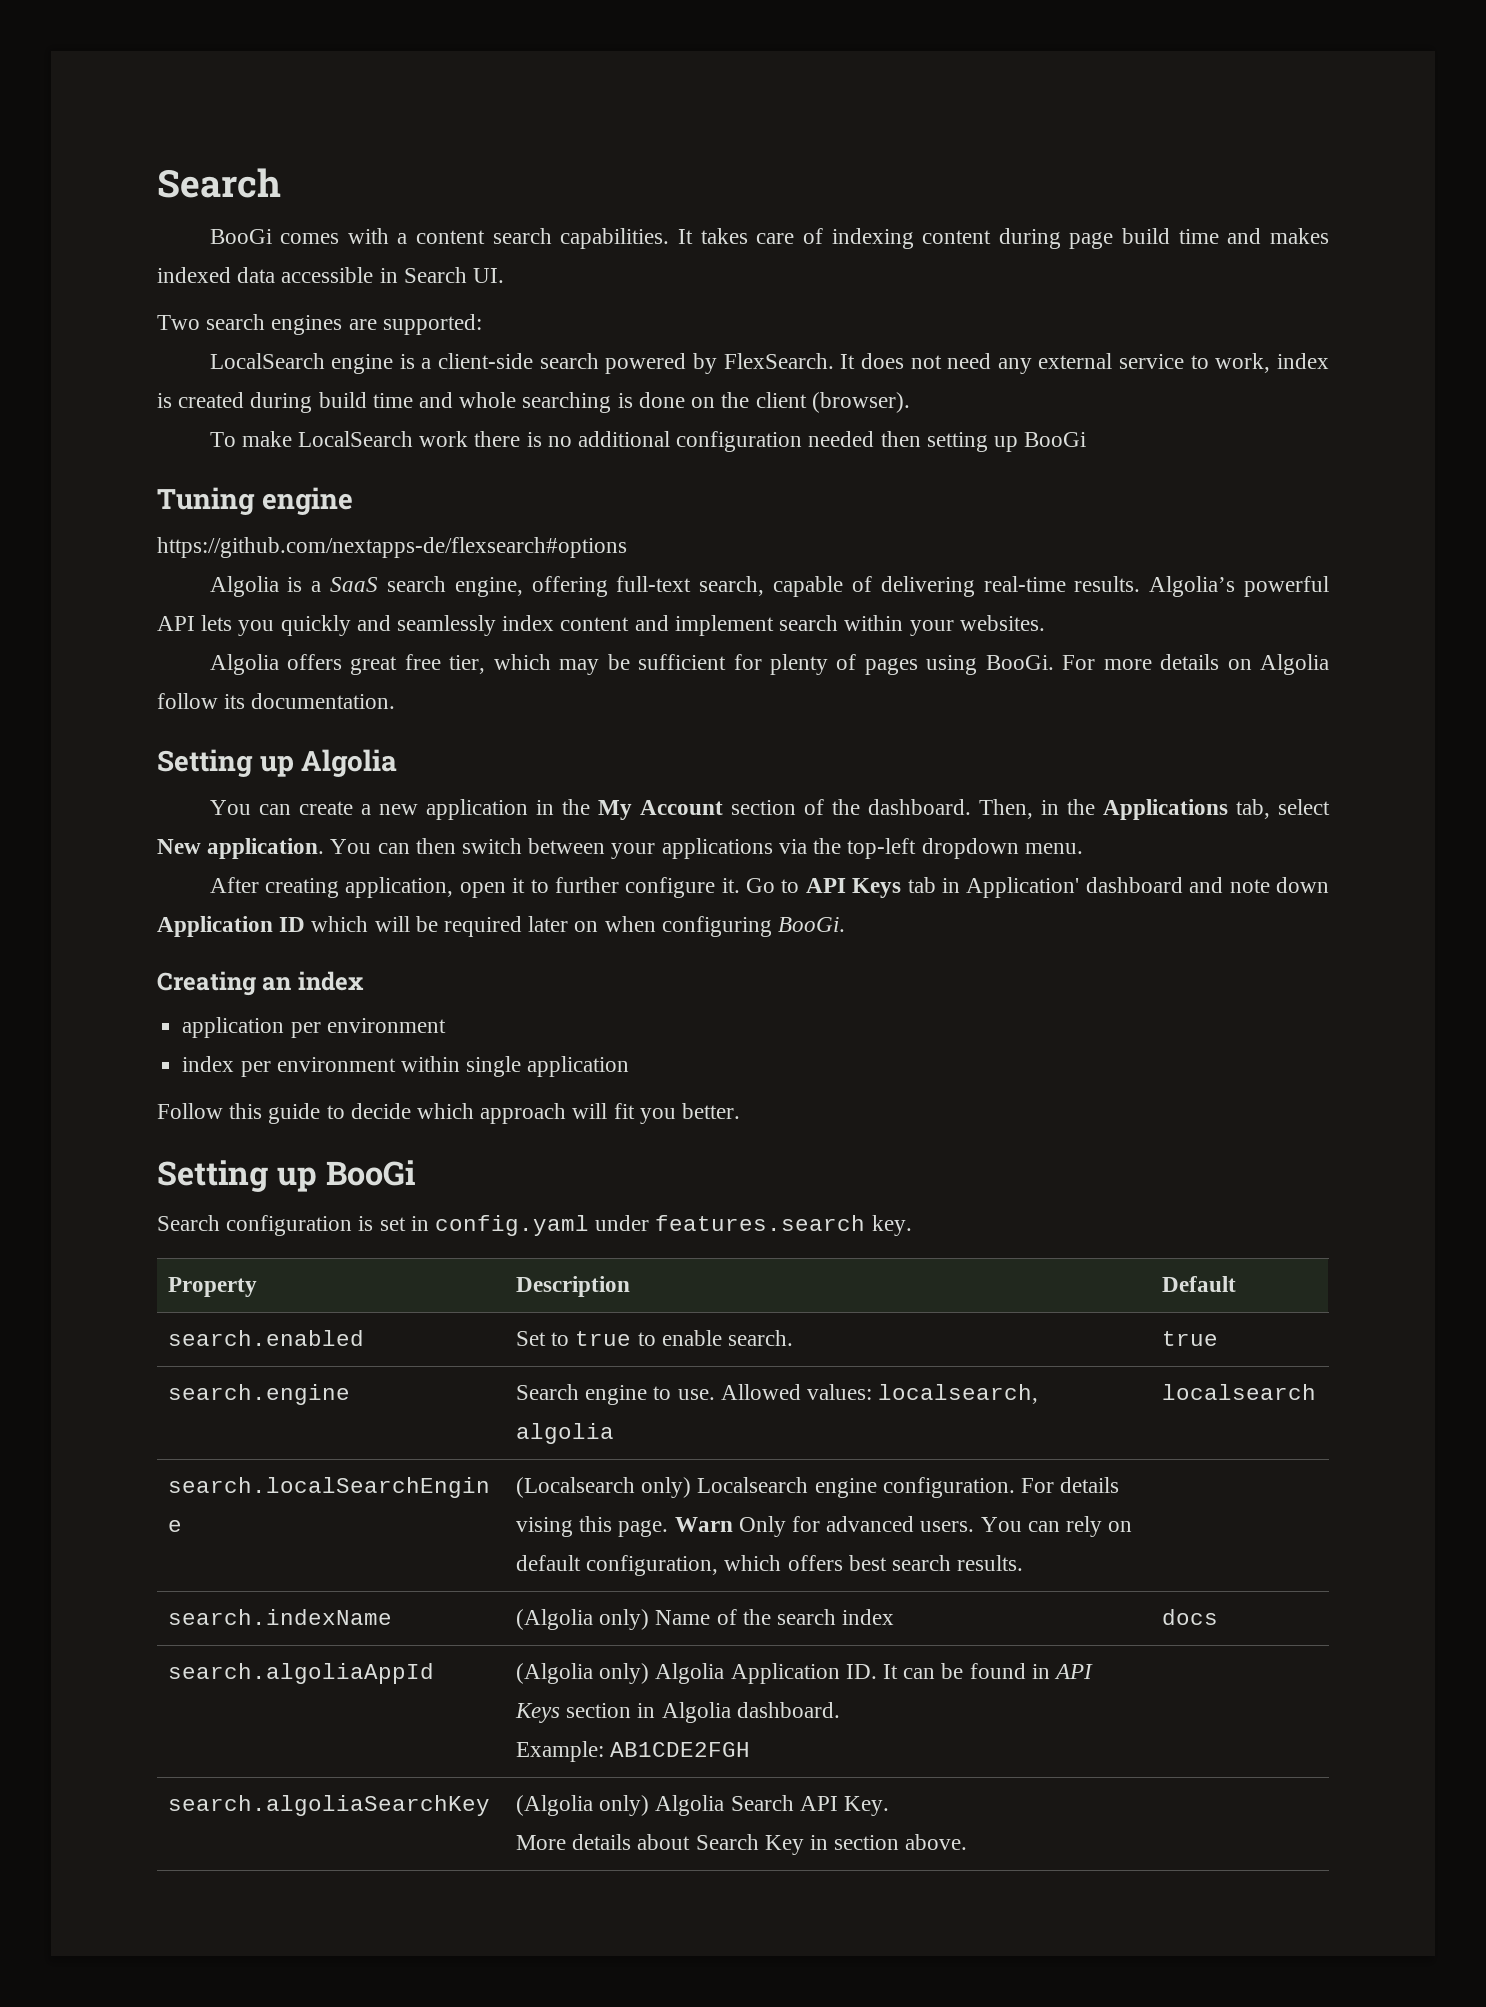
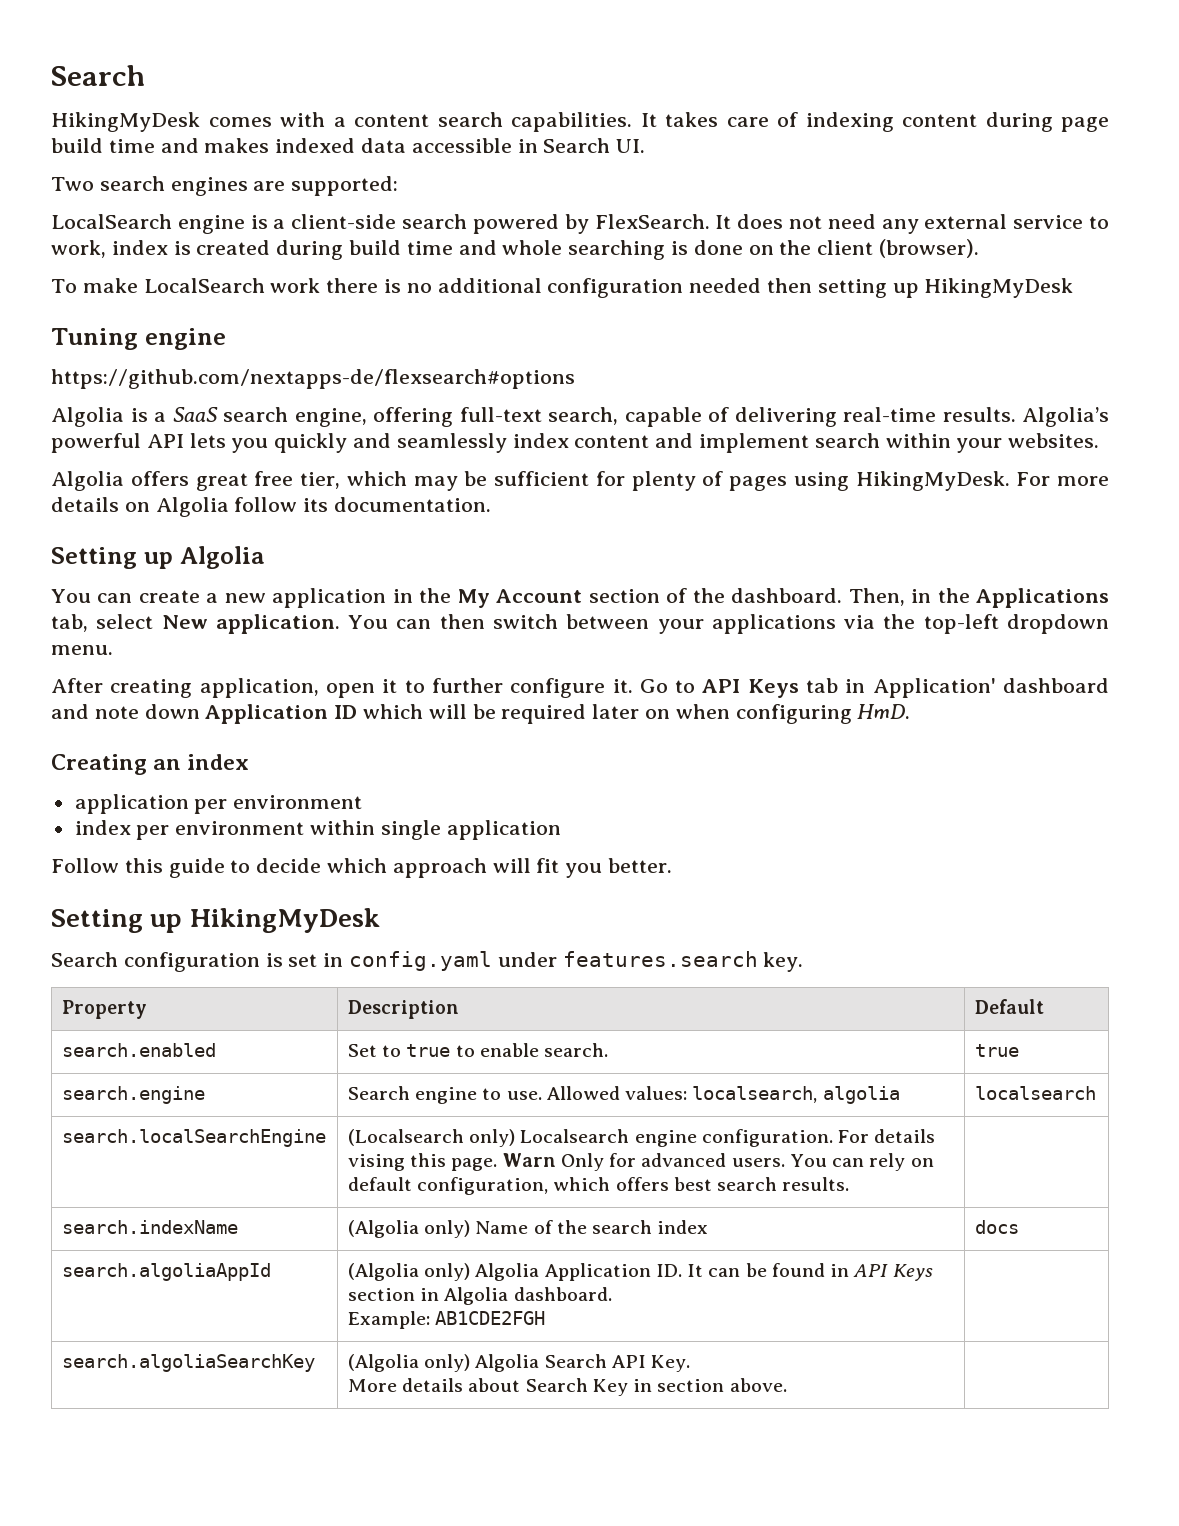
[209,229,272,244] BooGi -> [51,112,200,132] HikingMyDesk
[1024,432,1087,447] BooGi -> [924,278,1074,298] HikingMyDesk
[985,655,1054,670] BooGi. -> [855,471,1010,491] HikingMyDesk.
[778,917,846,932] BooGi. -> [857,704,911,719] HmD.
[325,1160,415,1186] BooGi -> [189,908,380,933] HikingMyDesk

